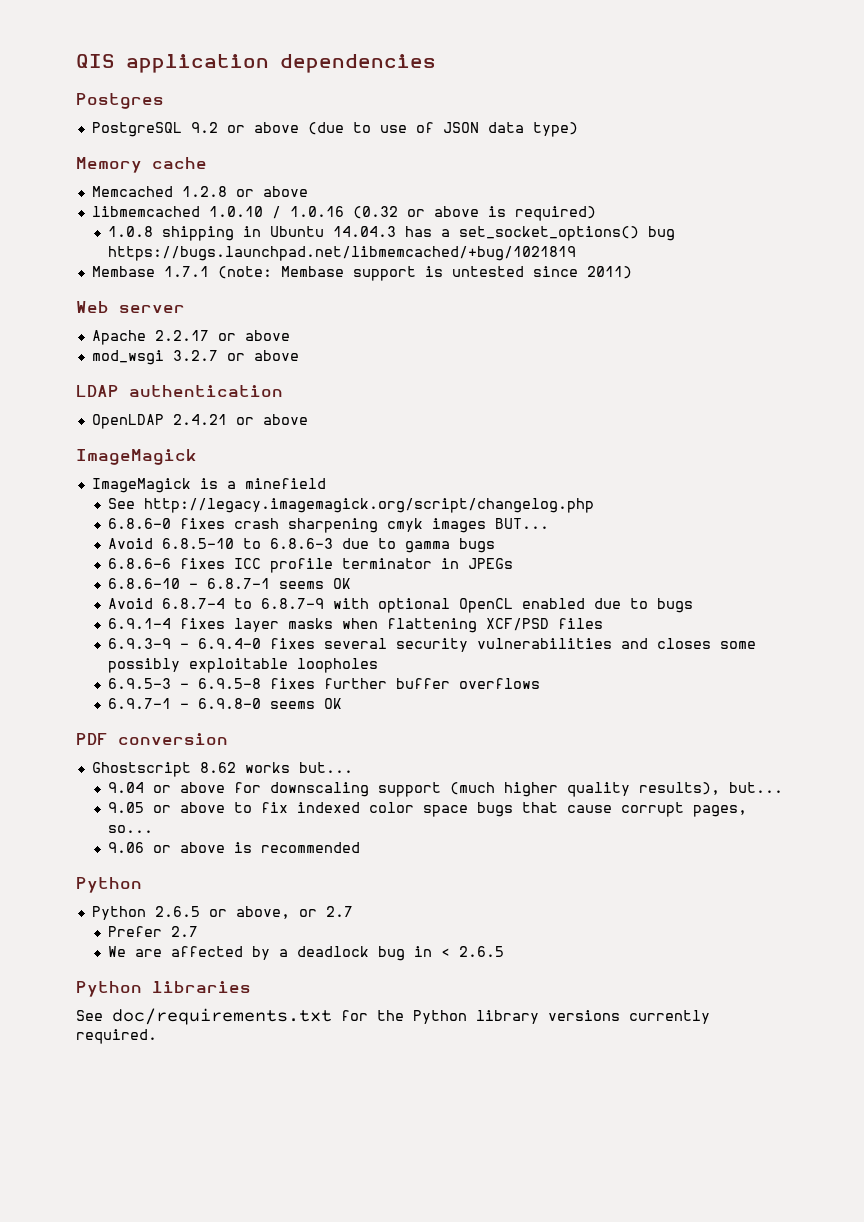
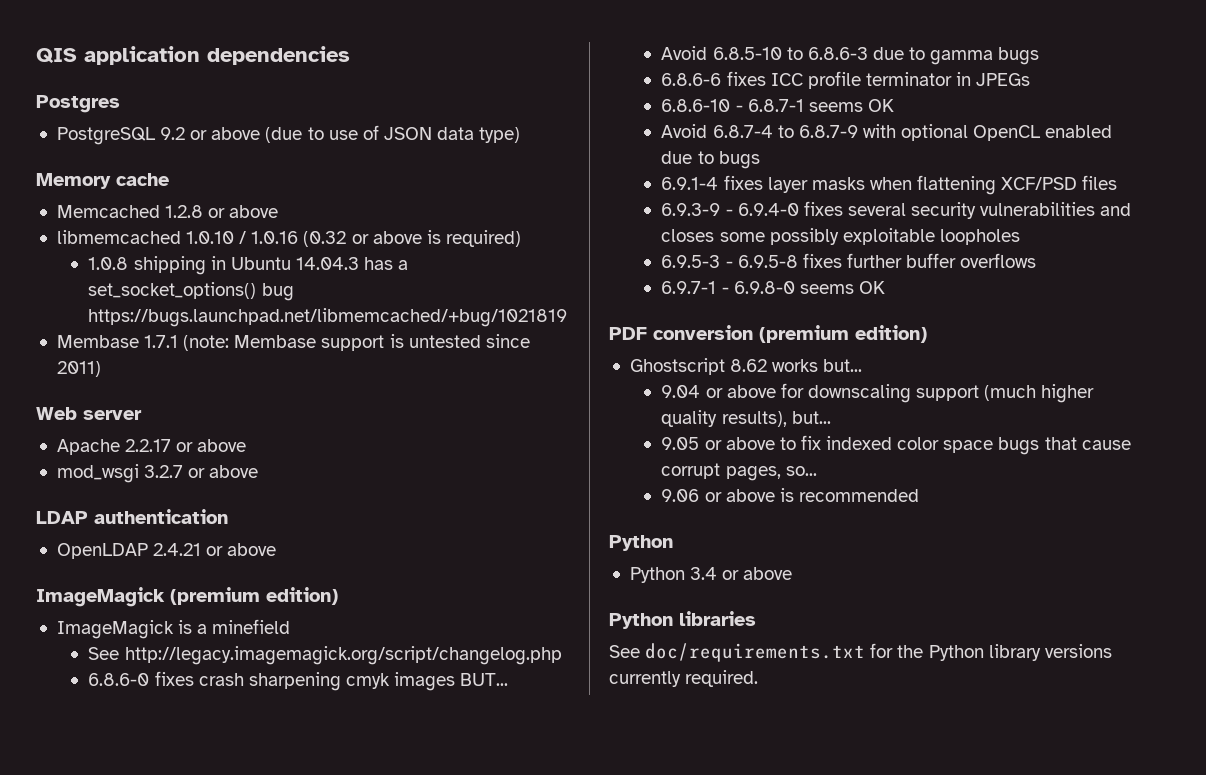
(197, 457) none -> [170,587,338,605] (premium edition)
(228, 739) none -> [759,325,927,343] (premium edition)
[154,906,353,919] [108,926,199,937] [108,946,505,961] 2.6.5 or above, or 2.7 // Prefer 2.7 // We are affected by a deadlock bug in < 2.6.5 -> [690,567,793,580] 3.4 or above

